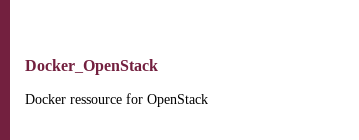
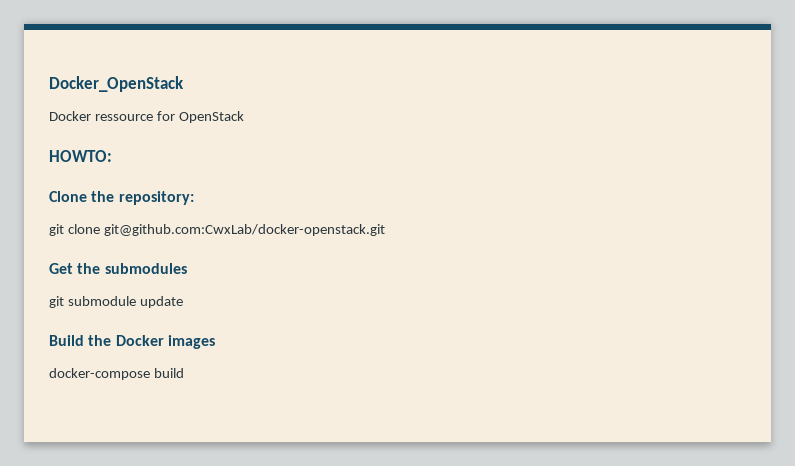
(208, 100) none -> [49,150,112,162] [49,191,194,205] [49,224,385,236] [49,263,187,274] [49,296,183,308] [49,335,215,349] [49,368,184,380] // HOWTO: // Clone the repository: // git clone git@github.com:CwxLab/docker-openstack.git // Get the submodules // git submodule update // Build the Docker images // docker-compose build

